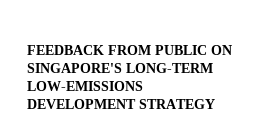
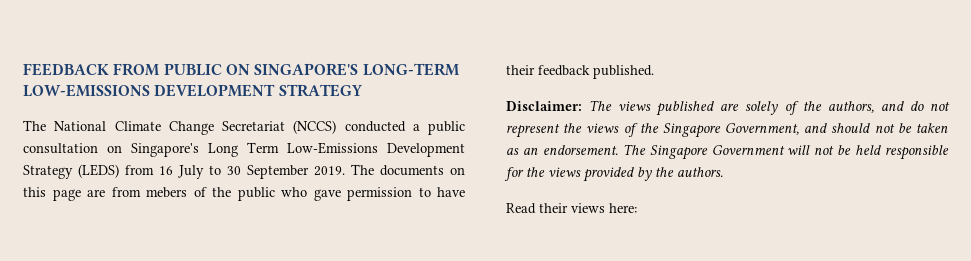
(215, 104) none -> [23,120,465,135] [23,142,465,157] [23,164,465,179] [23,187,465,201] [506,65,654,79] [506,100,950,116] [506,123,948,138] [506,144,949,160] [504,167,723,182] [506,203,637,214] // The National Climate Change Secretariat (NCCS) conducted a public consultation on Singapore's Long Term Low-Emissions Development Strategy (LEDS) from 16 July to 30 September 2019. The documents on this page are from mebers of the public who gave permission to have their feedback published. // Disclaimer: The views published are solely of the authors, and do not represent the views of the Singapore Government, and should not be taken as an endorsement. The Singapore Government will not be held responsible for the views provided by the authors. // Read their views here:

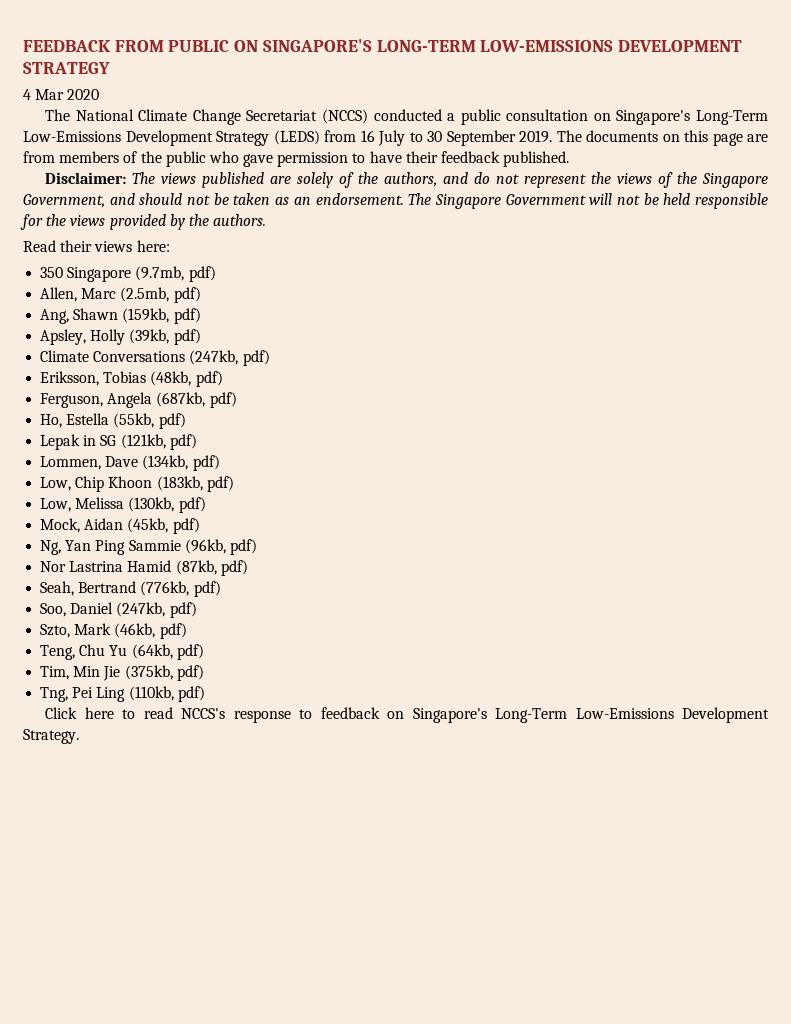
(362, 90) none -> [23,89,100,100] // 4 Mar 2020
[208,142,279,157] Long Term -> [695,110,768,125] Long-Term
[146,187,187,198] mebers -> [59,151,120,163] members
(637, 208) none -> [40,266,216,282] [40,287,201,303] [40,308,201,324] [40,329,201,345] [40,350,270,366] [40,371,223,387] [40,392,237,408] [40,413,186,429] [40,434,197,450] [40,455,220,471] [40,476,234,492] [40,497,206,513] [40,518,200,534] [40,539,257,555] [40,560,248,576] [40,581,221,597] [40,602,197,618] [40,623,187,639] [40,644,204,660] [40,665,204,681] [40,686,205,702] [45,707,769,723] [23,729,79,744] // 350 Singapore (9.7mb, pdf) // Allen, Marc (2.5mb, pdf) // Ang, Shawn (159kb, pdf) // Apsley, Holly (39kb, pdf) // Climate Conversations (247kb, pdf) // Eriksson, Tobias (48kb, pdf) // Ferguson, Angela (687kb, pdf) // Ho, Estella (55kb, pdf) // Lepak in SG (121kb, pdf) // Lommen, Dave (134kb, pdf) // Low, Chip Khoon (183kb, pdf) // Low, Melissa (130kb, pdf) // Mock, Aidan (45kb, pdf) // Ng, Yan Ping Sammie (96kb, pdf) // Nor Lastrina Hamid (87kb, pdf) // Seah, Bertrand (776kb, pdf) // Soo, Daniel (247kb, pdf) // Szto, Mark (46kb, pdf) // Teng, Chu Yu (64kb, pdf) // Tim, Min Jie (375kb, pdf) // Tng, Pei Ling (110kb, pdf) // Click here to read NCCS's response to feedback on Singapore's Long-Term Low-Emissions Development Strategy.

